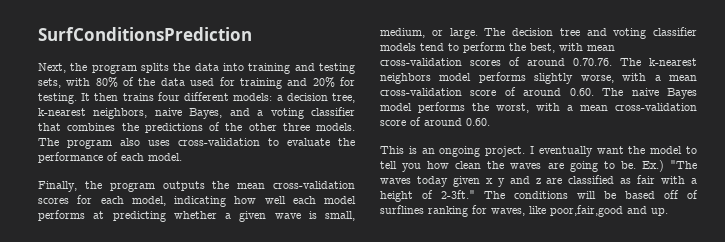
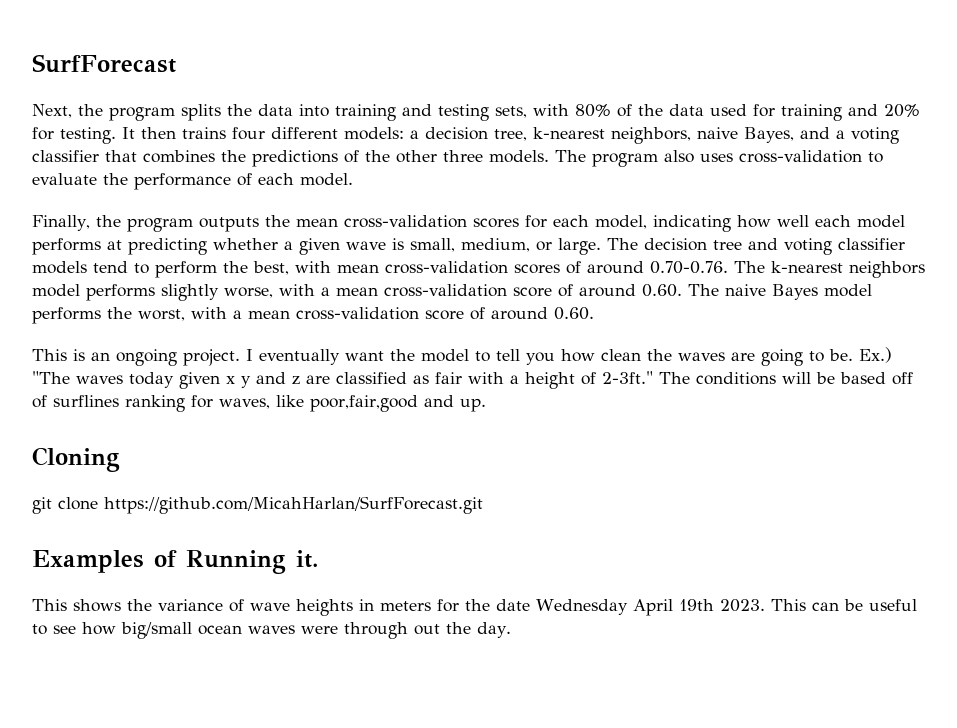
[38,27,252,41] SurfConditionsPrediction -> [32,54,176,73] SurfForecast
[573,58,612,66] 0.70.76. -> [650,261,728,274] 0.70-0.76.
(668, 212) none -> [32,447,120,472] [32,496,483,514] [32,550,318,574] [32,599,917,616] [32,622,511,639] // Cloning // git clone https://github.com/MicahHarlan/SurfForecast.git // Examples of Running it. // This shows the variance of wave heights in meters for the date Wednesday April 19th 2023. This can be useful to see how big/small ocean waves were through out the day.

